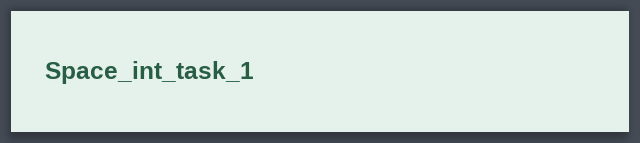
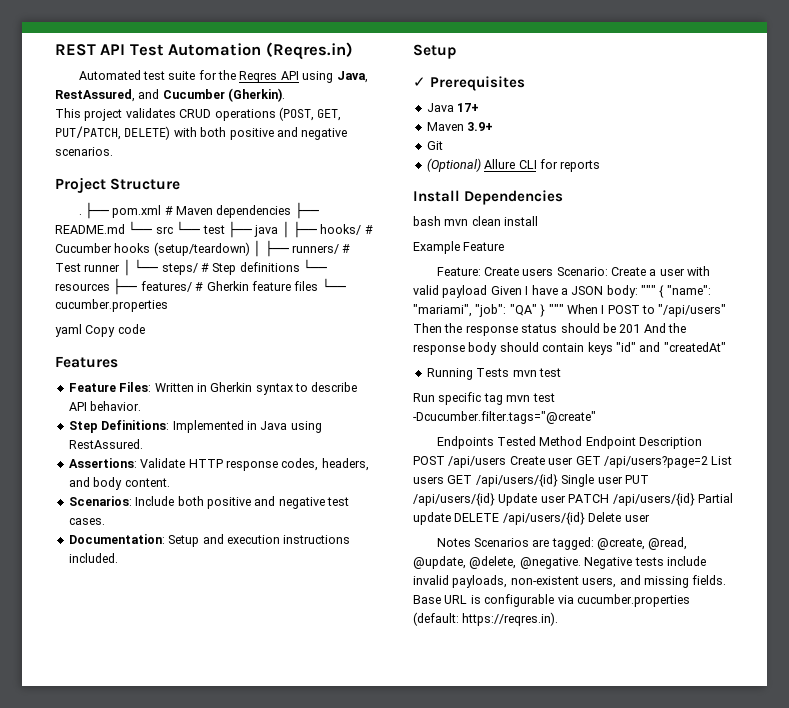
[45,61,254,84] Space_int_task_1 -> [55,42,353,60] [78,70,368,83] [55,88,286,102] [55,107,342,121] [55,126,348,140] [55,147,113,156] [55,177,181,193] [78,202,319,219] [55,221,373,238] [55,240,351,257] [55,259,327,276] [55,278,346,295] [55,299,168,312] [55,324,145,337] [55,356,118,368] [68,382,358,395] [68,401,142,411] [68,420,322,433] [68,439,143,449] [68,458,369,471] [68,477,170,490] [68,496,349,509] [68,518,105,525] [68,534,351,547] [68,553,118,563] [413,44,456,59] [413,76,526,91] [426,103,480,112] [426,122,494,131] [426,141,443,150] [426,158,601,172] [413,190,564,205] [413,216,539,226] [413,241,505,254] [436,266,711,276] [413,285,711,298] [413,304,727,317] [413,323,686,336] [413,342,726,355] [426,368,561,380] [413,392,555,405] [413,411,596,424] [436,436,703,449] [413,456,733,468] [413,474,649,487] [413,493,733,506] [413,512,650,525] [436,537,688,550] [413,556,706,569] [413,575,727,588] [413,594,690,607] [413,612,559,626] REST API Test Automation (Reqres.in) // Automated test suite for the Reqres API using Java, RestAssured, and Cucumber (Gherkin). // This project validates CRUD operations (POST, GET, PUT/PATCH, DELETE) with both positive and negative scenarios. // Project Structure // . ├── pom.xml # Maven dependencies ├── README.md └── src └── test ├── java │ ├── hooks/ # Cucumber hooks (setup/teardown) │ ├── runners/ # Test runner │ └── steps/ # Step definitions └── resources ├── features/ # Gherkin feature files └── cucumber.properties // yaml Copy code // Features // Feature Files: Written in Gherkin syntax to describe API behavior. // Step Definitions: Implemented in Java using RestAssured. // Assertions: Validate HTTP response codes, headers, and body content. // Scenarios: Include both positive and negative test cases. // Documentation: Setup and execution instructions included. // Setup // ✓ Prerequisites // Java 17+ // Maven 3.9+ // Git // (Optional) Allure CLI for reports // Install Dependencies // bash mvn clean install // Example Feature // Feature: Create users Scenario: Create a user with valid payload Given I have a JSON body: """ { "name": "mariami", "job": "QA" } """ When I POST to "/api/users" Then the response status should be 201 And the response body should contain keys "id" and "createdAt" // Running Tests mvn test // Run specific tag mvn test -Dcucumber.filter.tags="@create" // Endpoints Tested Method Endpoint Description POST /api/users Create user GET /api/users?page=2 List users GET /api/users/{id} Single user PUT /api/users/{id} Update user PATCH /api/users/{id} Partial update DELETE /api/users/{id} Delete user // Notes Scenarios are tagged: @create, @read, @update, @delete, @negative. Negative tests include invalid payloads, non-existent users, and missing fields. Base URL is configurable via cucumber.properties (default: https://reqres.in).

